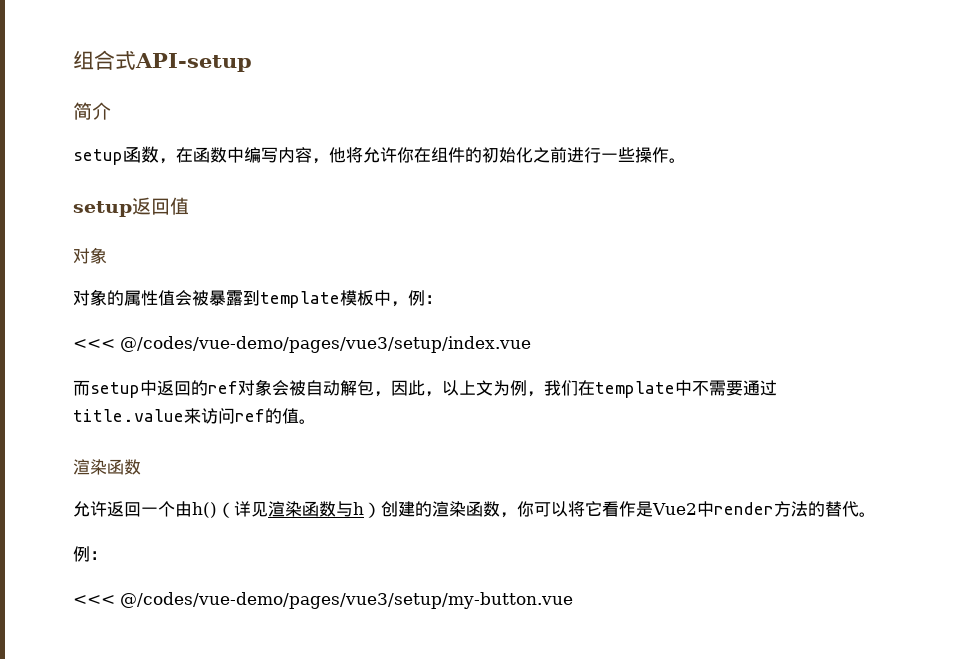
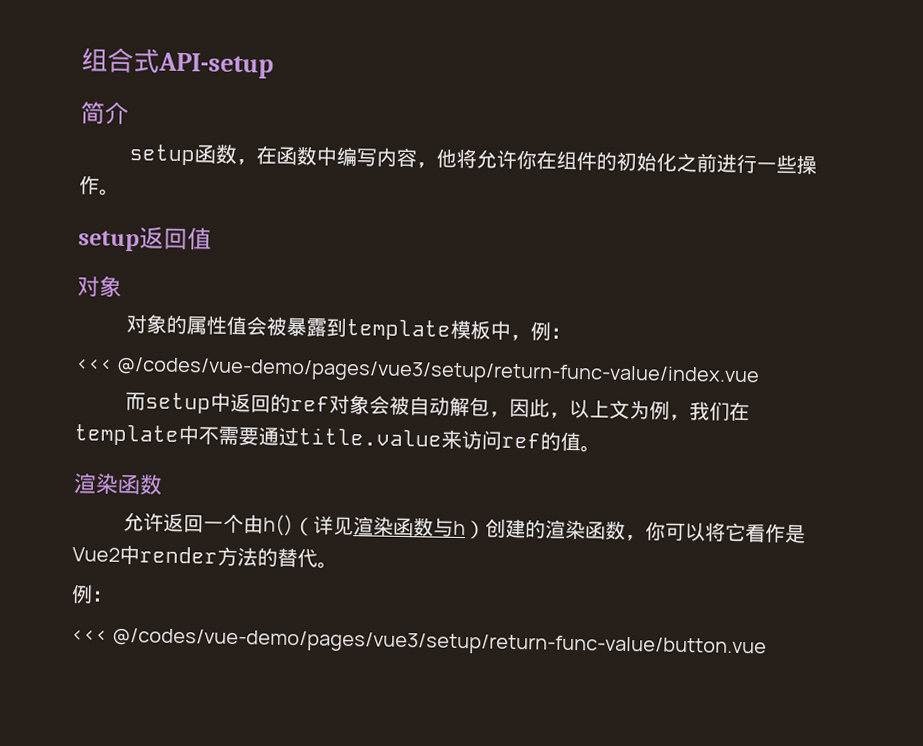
[120,336,531,353] @/codes/vue-demo/pages/vue3/setup/index.vue -> [116,356,761,388] @/codes/vue-demo/pages/vue3/setup/return-func-value/index.vue
[120,592,573,609] @/codes/vue-demo/pages/vue3/setup/my-button.vue -> [112,627,768,659] @/codes/vue-demo/pages/vue3/setup/return-func-value/button.vue

